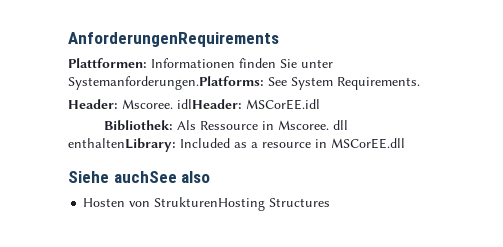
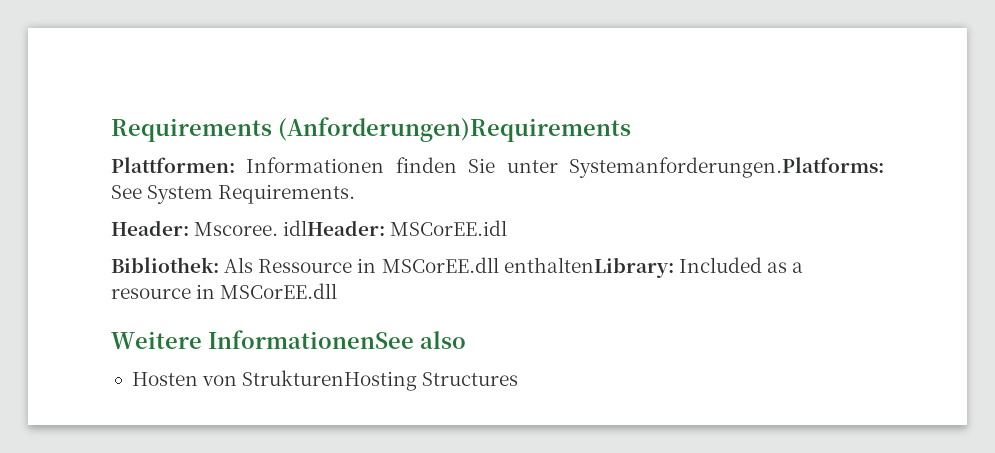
[68,32,279,47] AnforderungenRequirements -> [111,117,631,142] Requirements (Anforderungen)Requirements
[278,120,349,130] Mscoree. dll -> [381,257,499,273] MSCorEE.dll
[68,171,177,183] Siehe auchSee -> [111,330,414,349] Weitere InformationenSee

